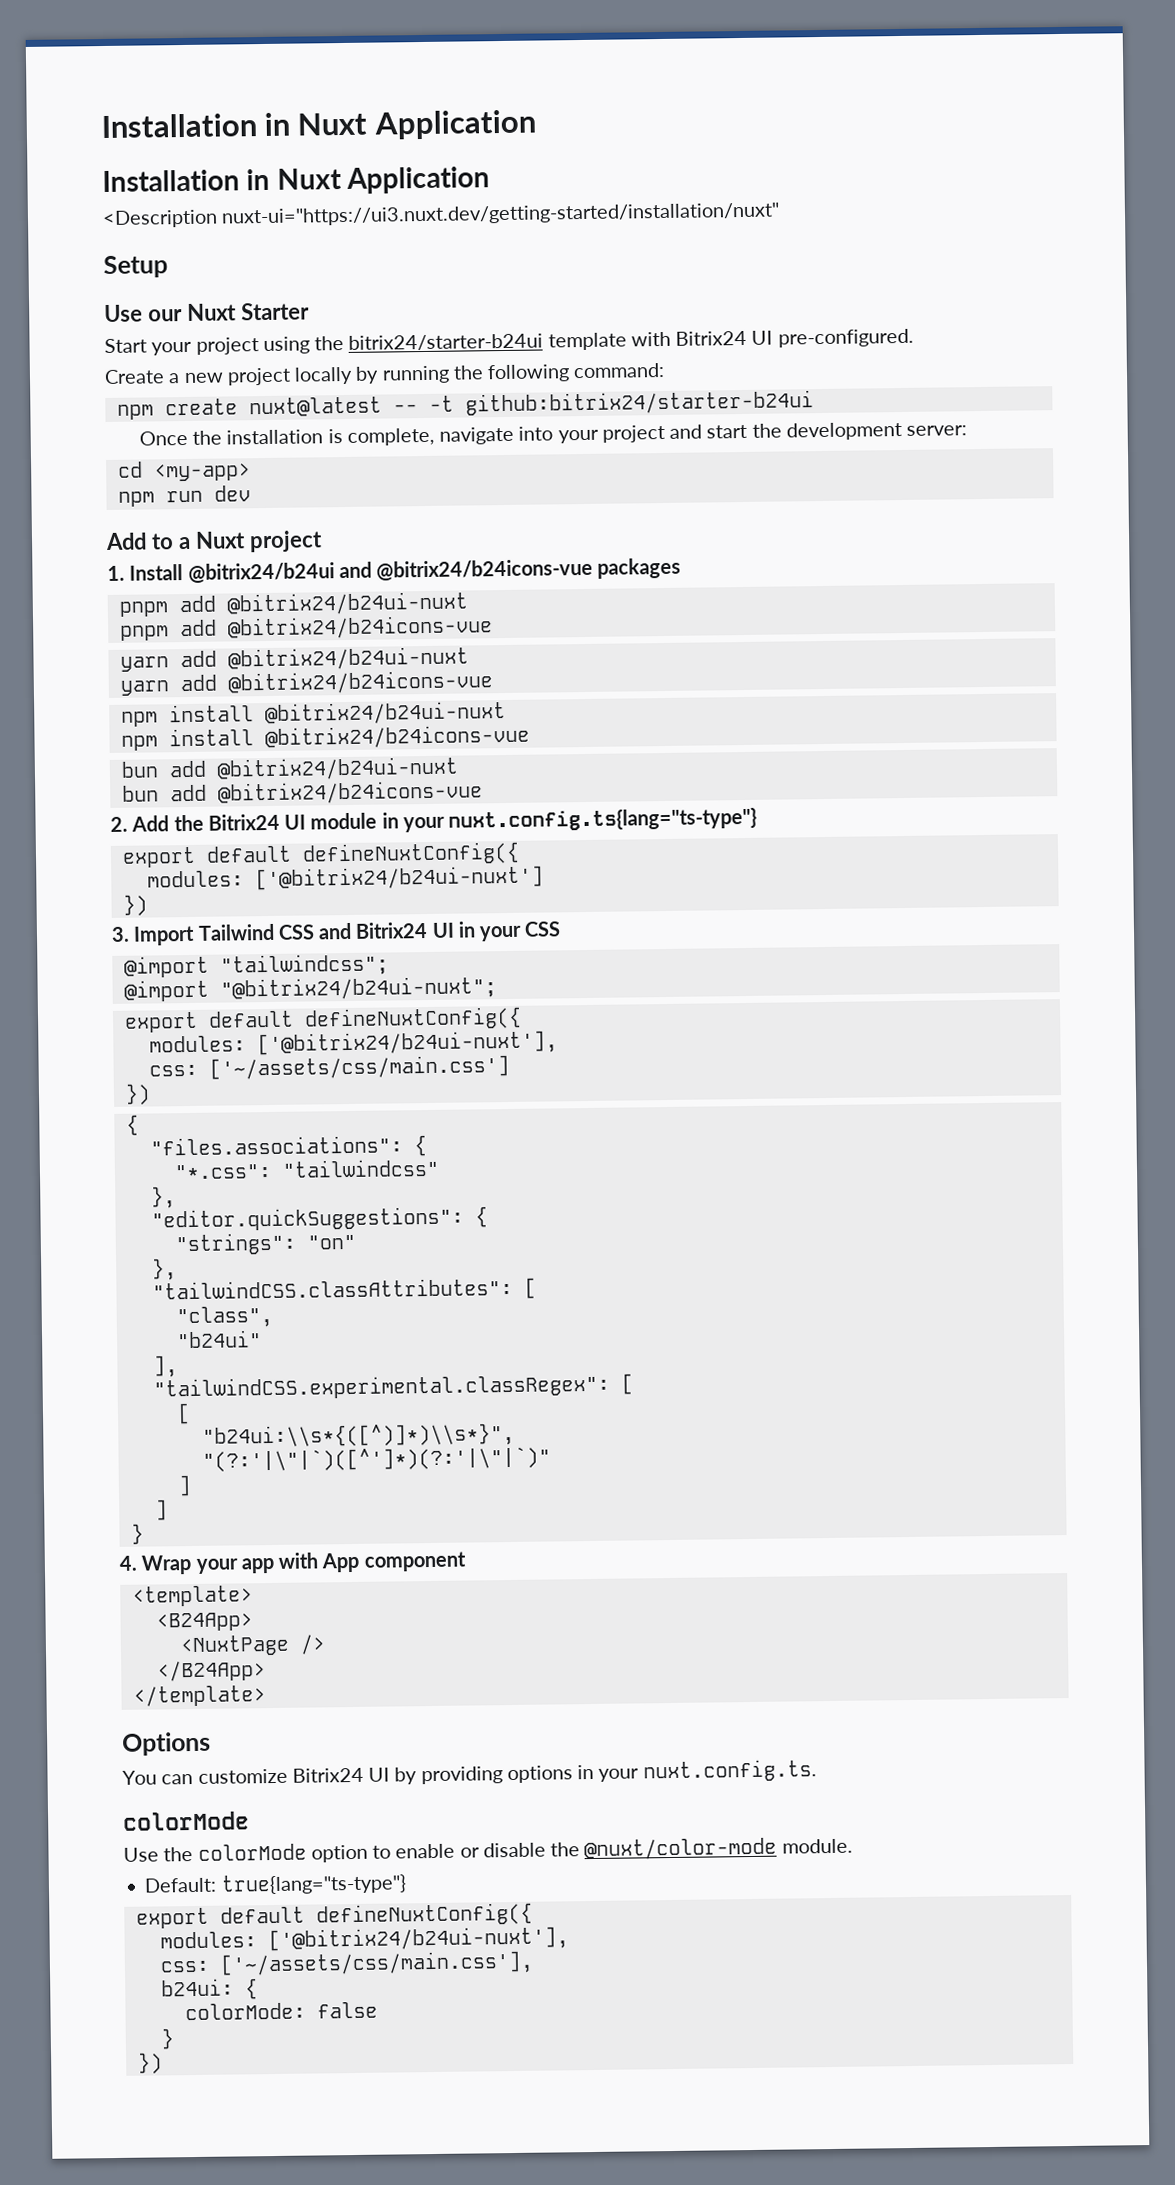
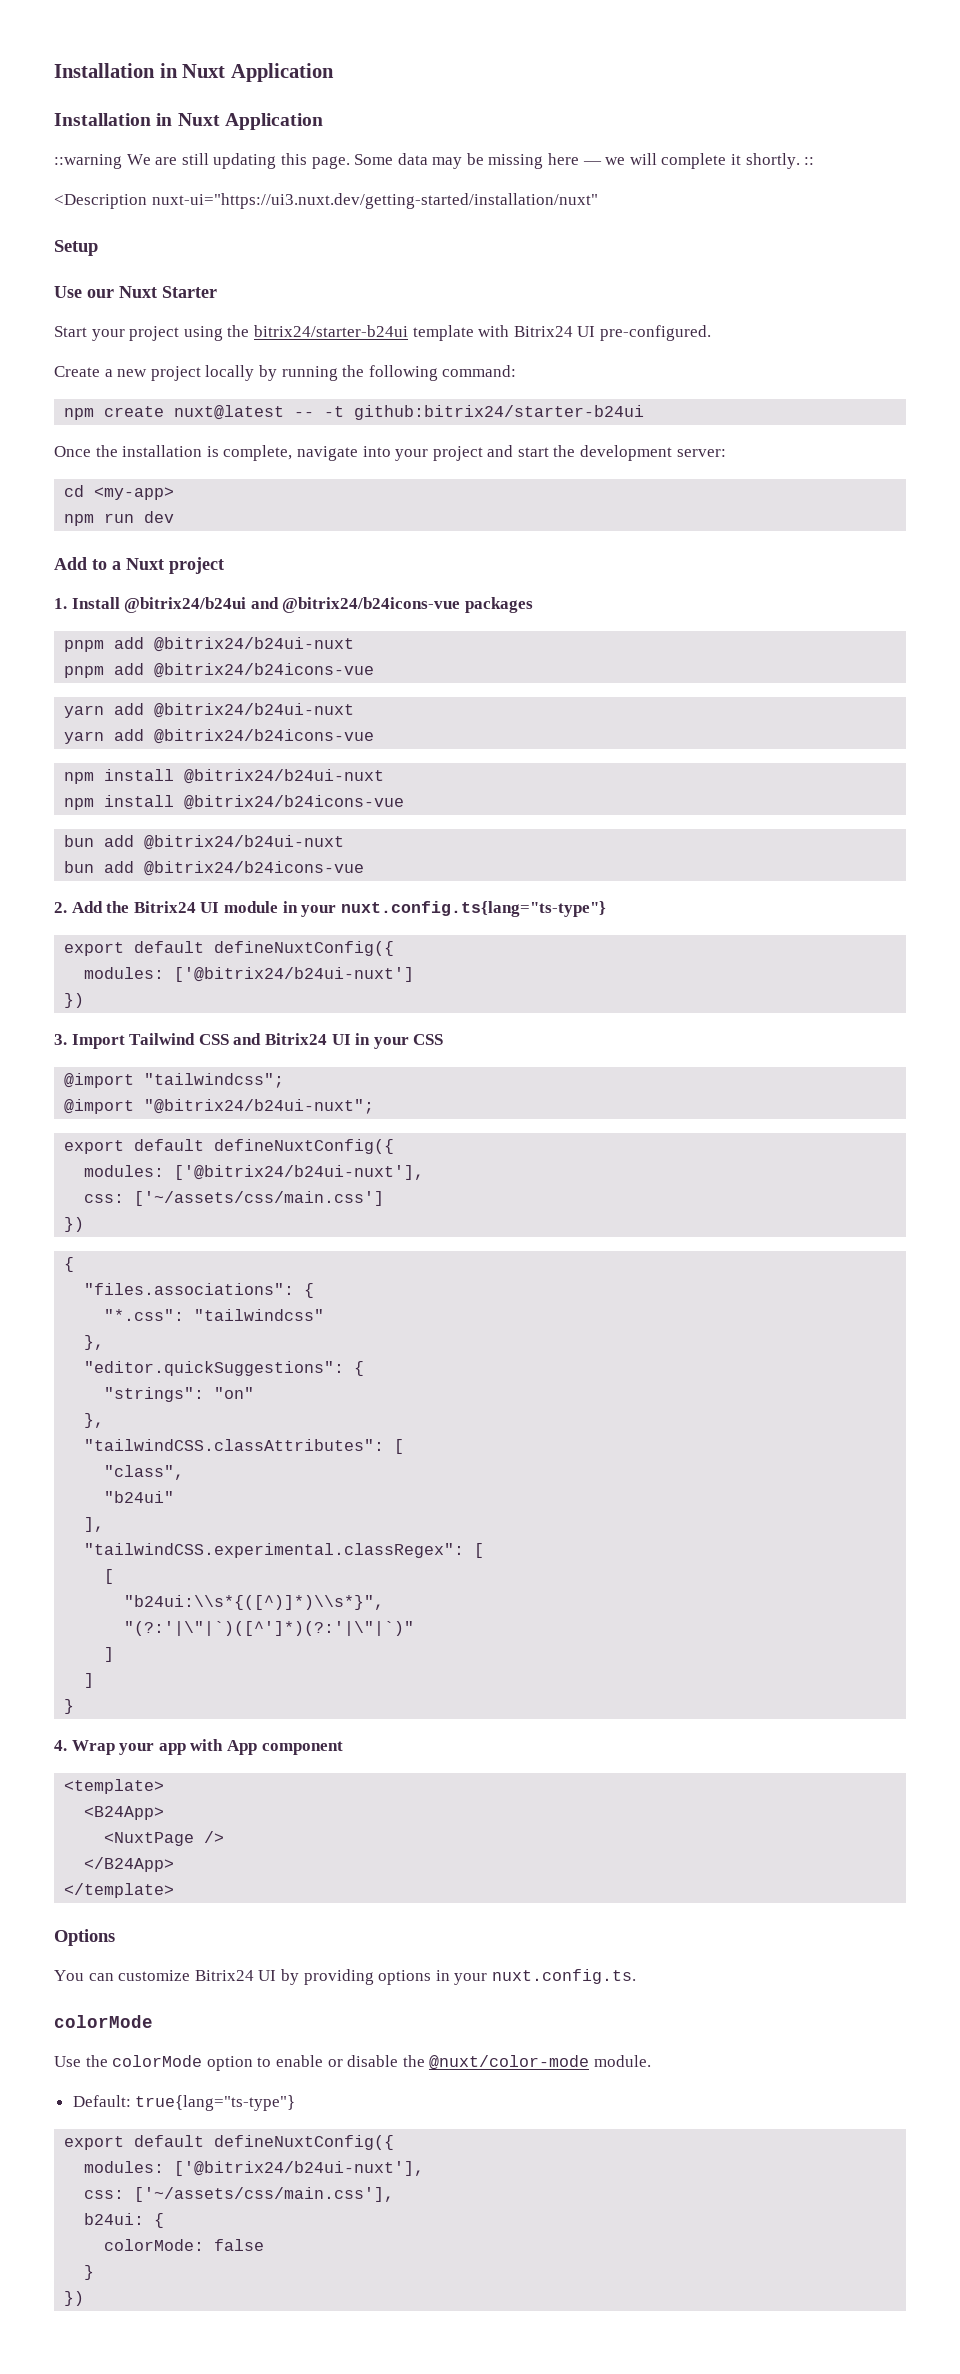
(491, 180) none -> [54,153,815,169] // ::warning We are still updating this page. Some data may be missing here — we will complete it shortly. ::

